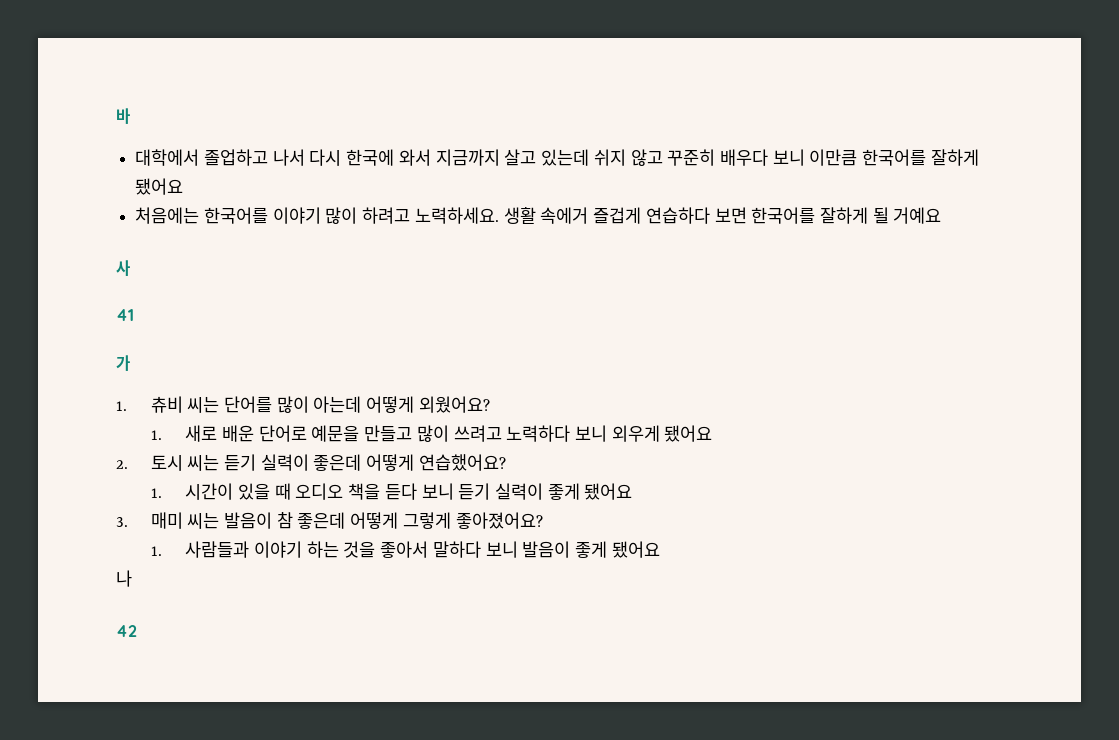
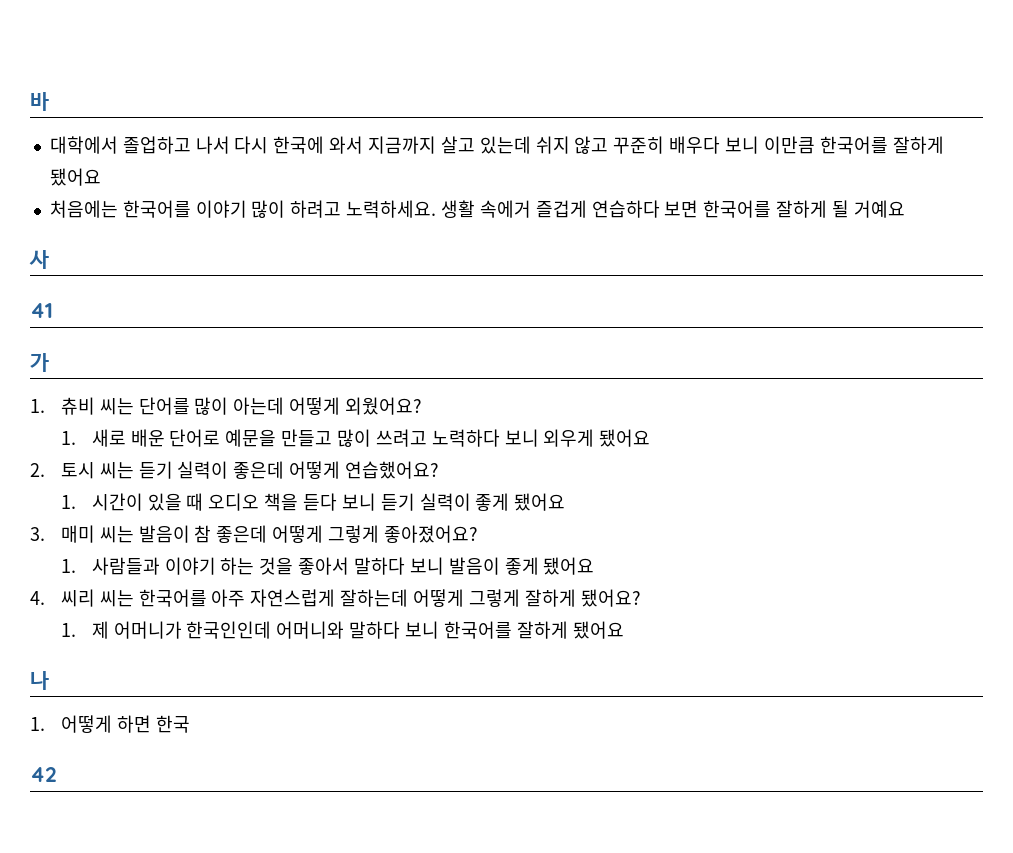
[116,570,132,587] 나 -> [30,589,641,607] [60,621,624,639] [30,671,49,690] [30,715,190,733] 4. 씨리 씨는 한국어를 아주 자연스럽게 잘하는데 어떻게 그렇게 잘하게 됐어요? // 1. 제 어머니가 한국인인데 어머니와 말하다 보니 한국어를 잘하게 됐어요 // 나 // 1. 어떻게 하면 한국

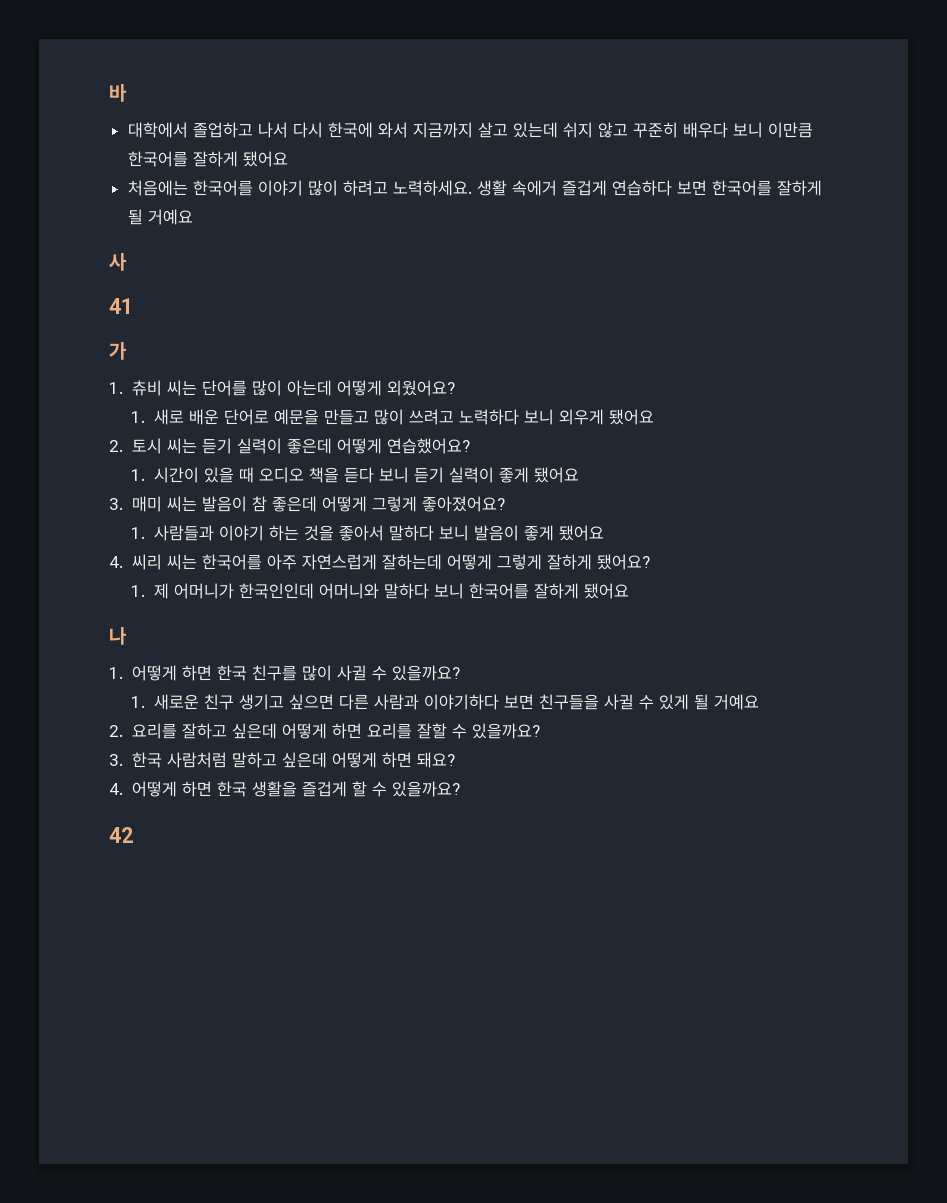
(190, 724) none -> [251,665,460,681] [131,694,759,710] [109,723,540,739] [109,752,455,768] [109,781,460,797] 친구를 많이 사귈 수 있을까요? // 1. 새로운 친구 생기고 싶으면 다른 사람과 이야기하다 보면 친구들을 사귈 수 있게 될 거예요 // 2. 요리를 잘하고 싶은데 어떻게 하면 요리를 잘할 수 있을까요? // 3. 한국 사람처럼 말하고 싶은데 어떻게 하면 돼요? // 4. 어떻게 하면 한국 생활을 즐겁게 할 수 있을까요?

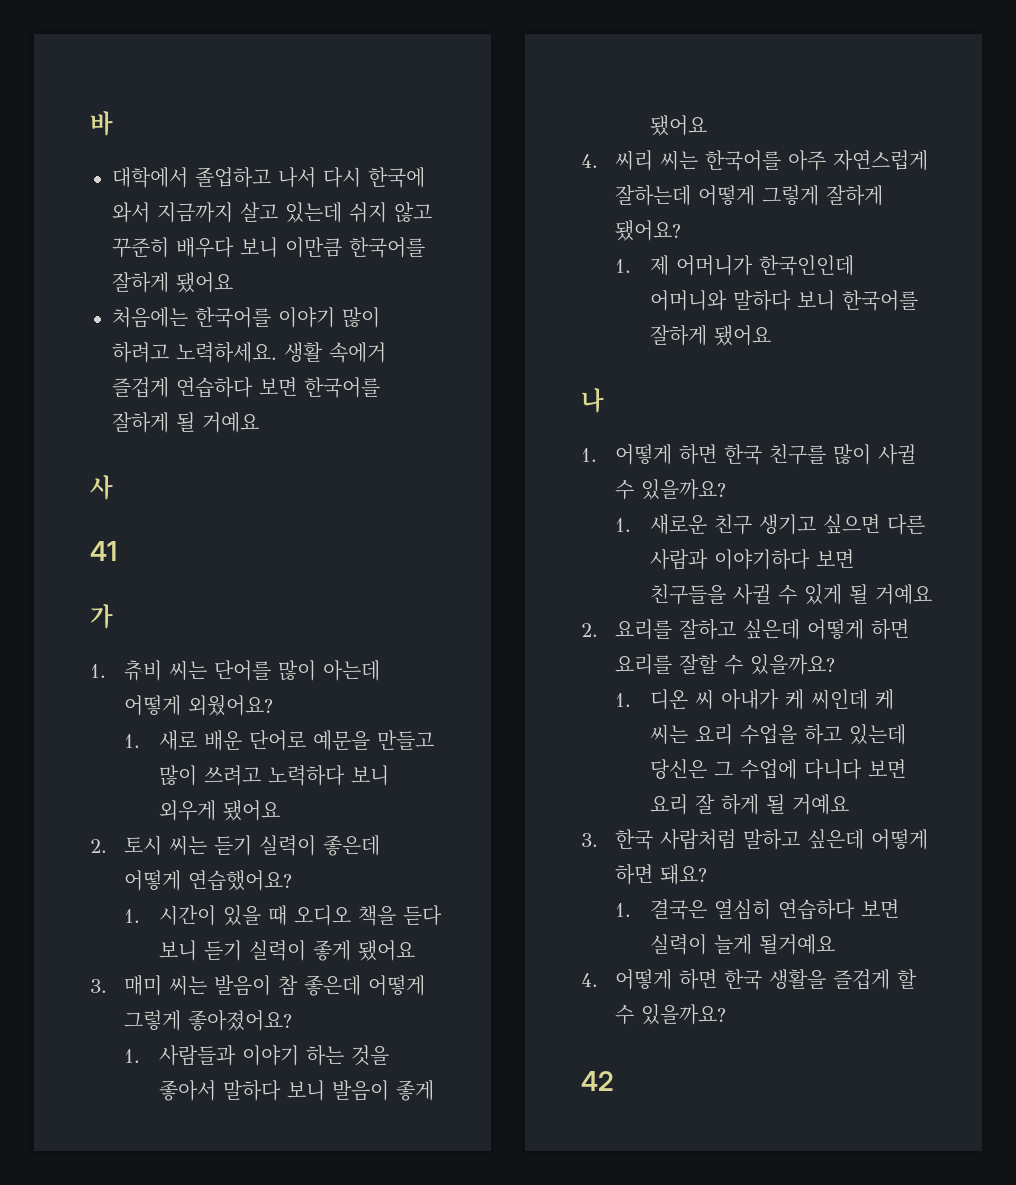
(540, 731) none -> [615,689,894,710] [649,724,906,745] [649,759,906,780] [649,794,849,815] // 1. 디온 씨 아내가 케 씨인데 케 씨는 요리 수업을 하고 있는데 당신은 그 수업에 다니다 보면 요리 잘 하게 될 거예요
(455, 760) none -> [615,899,899,920] [649,934,835,955] // 1. 결국은 열심히 연습하다 보면 실력이 늘게 될거예요

